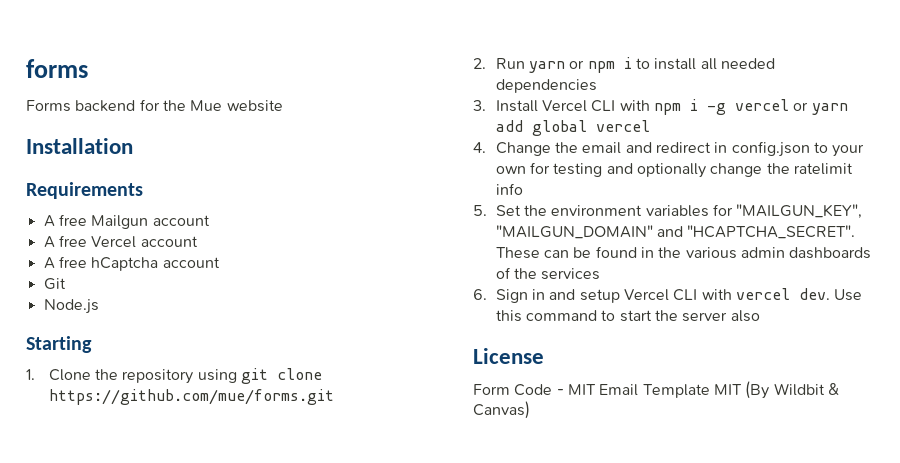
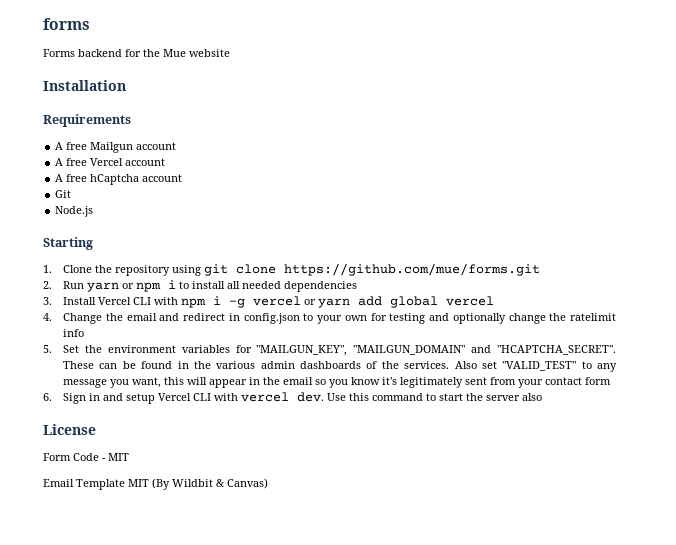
[541,268,601,280] services -> [404,361,617,372] [63,377,612,388] services. Also set "VALID_TEST" to any message you want, this will appear in the email so you know it's legitimately sent from your contact form
(596, 389) none -> (129, 457) //

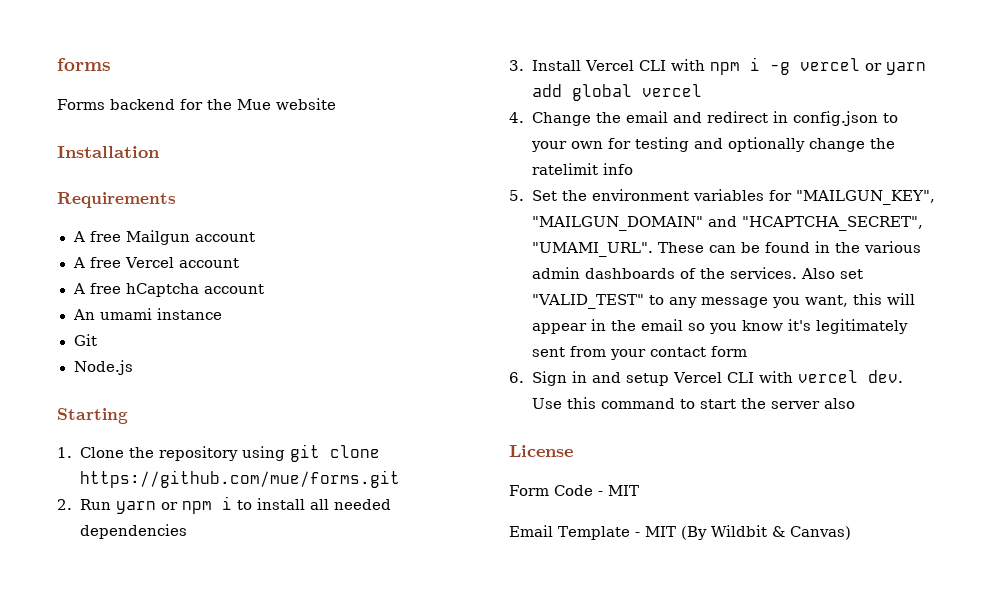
(183, 178) none -> [72,308,222,320] // An umami instance
[497,345,617,355] "HCAPTCHA_SECRET". -> [741,216,923,231] [531,242,653,257] "HCAPTCHA_SECRET", "UMAMI_URL".
(125, 484) none -> [634,532,640,537] -

